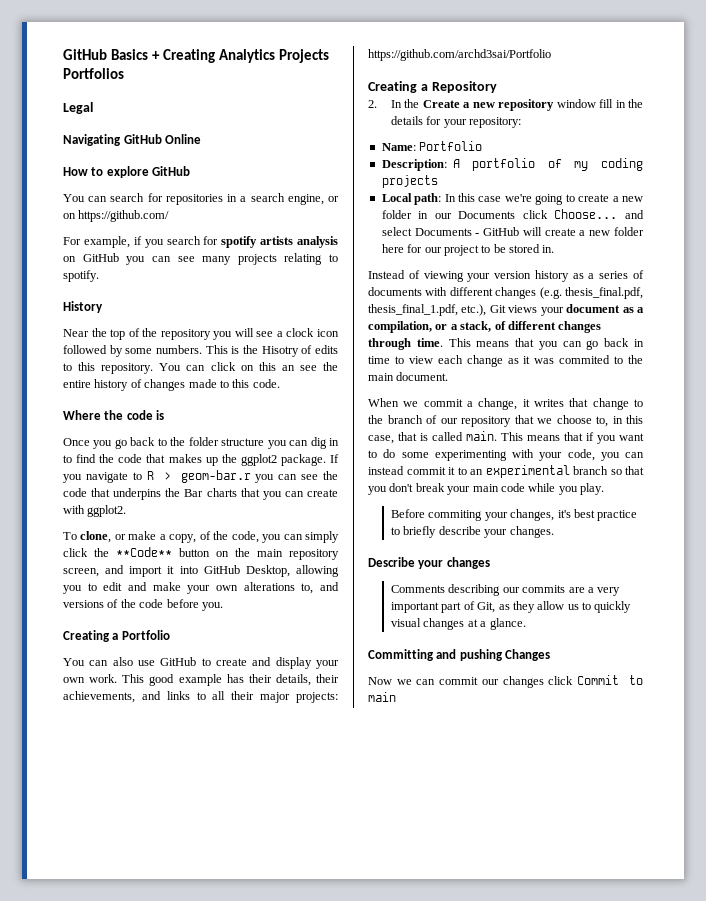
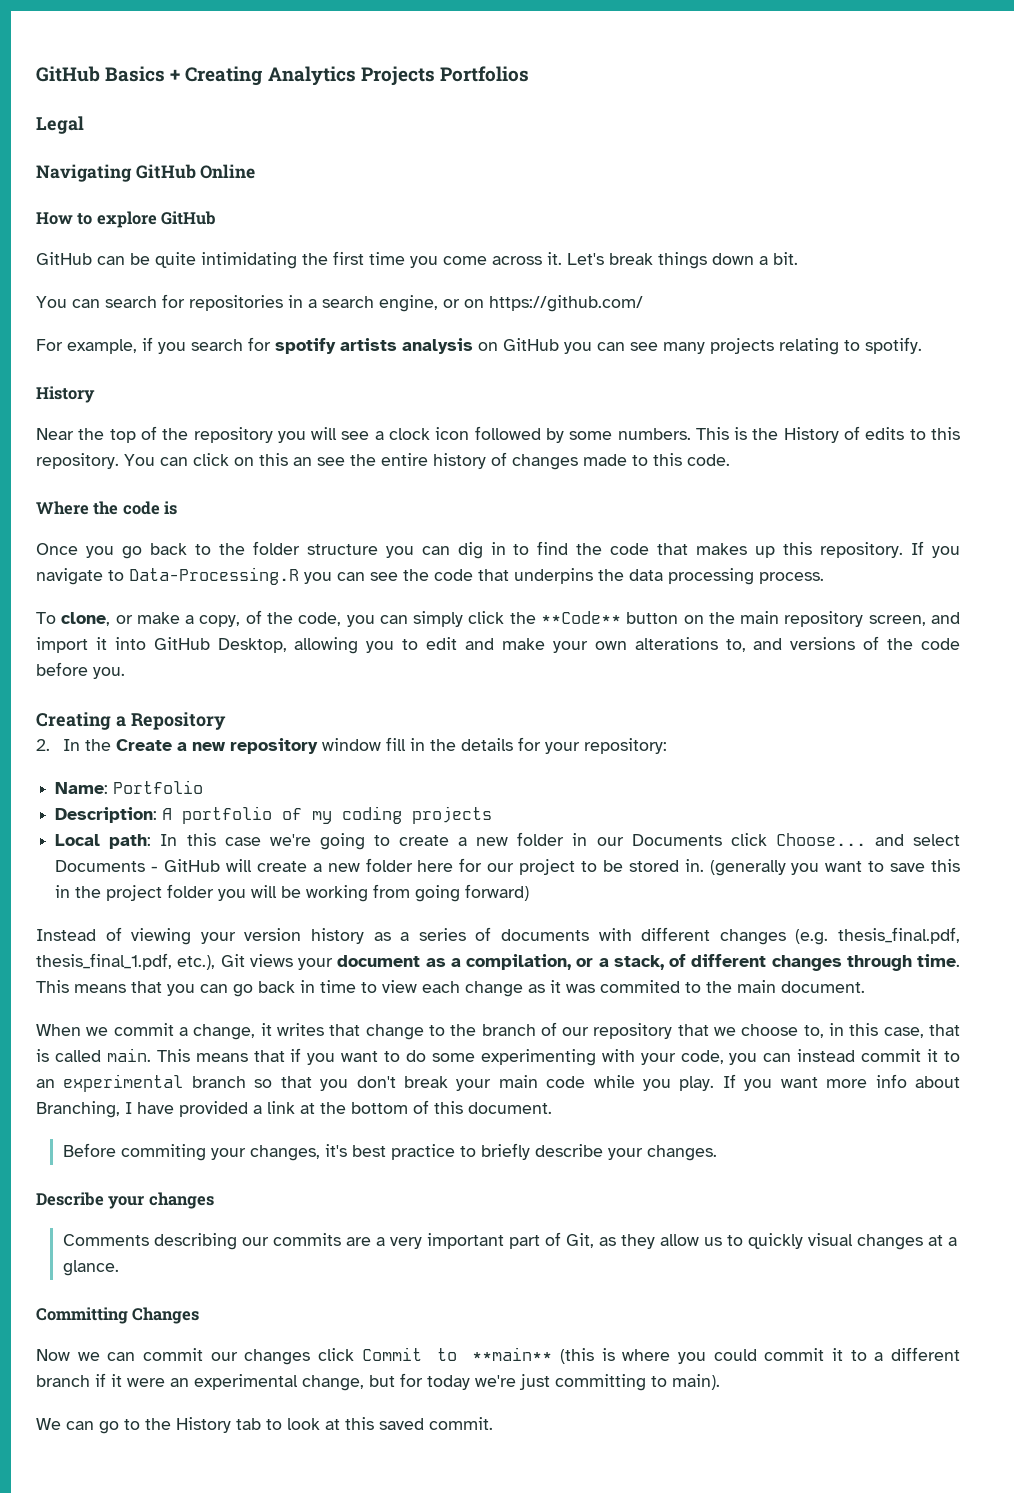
(191, 171) none -> [36,251,798,269] // GitHub can be quite intimidating the first time you come across it. Let's break things down a bit.
[261,346,299,357] Hisotry -> [783,427,839,443] History
[221,454,326,466] the ggplot2 package. -> [783,542,904,558] this repository.
[146,470,251,483] R > geom-bar.r -> [129,567,299,585] Data-Processing.R
[184,488,338,500] [63,505,127,517] Bar charts that you can create with ggplot2. -> [629,568,824,585] data processing process.
[63,630,170,642] [63,657,339,669] [63,674,339,686] [63,691,338,703] [368,49,551,61] // Creating a Portfolio // You can also use GitHub to create and display your own work. This good example has their details, their achievements, and links to all their major projects: https://github.com/archd3sai/Portfolio -> (125, 673) none
(555, 249) none -> [709,859,960,876] [55,884,530,902] (generally you want to save this in the project folder you will be working from going forward)
(604, 489) none -> [722,1074,961,1091] [36,1100,552,1118] If you want more info about Branching, I have provided a link at the bottom of this document.
[436,649,503,661] and pushing -> (128, 1315) none
[368,692,396,702] main -> [472,1347,960,1364] [36,1373,720,1391] [36,1417,493,1434] **main** (this is where you could commit it to a different branch if it were an experimental change, but for today we're just committing to main). // We can go to the History tab to look at this saved commit.

